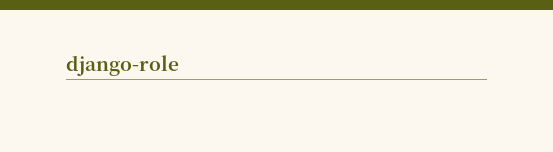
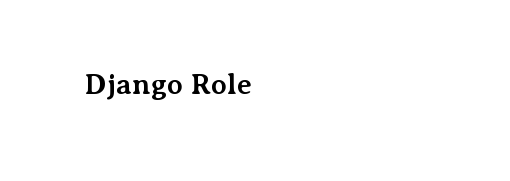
[66,55,179,76] django-role -> [85,73,252,100] Django Role

